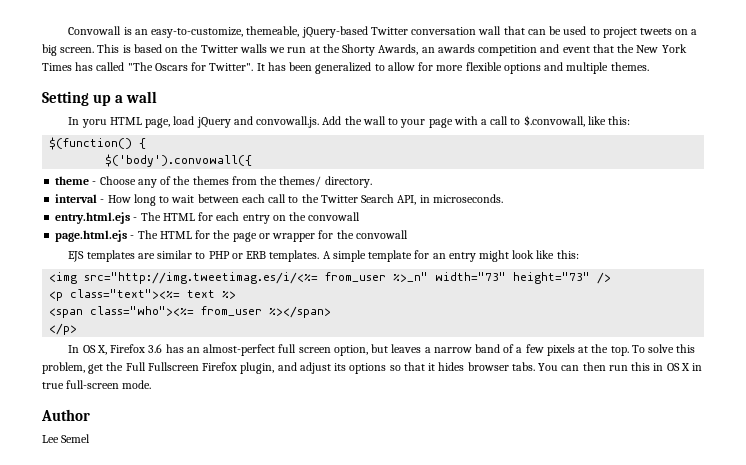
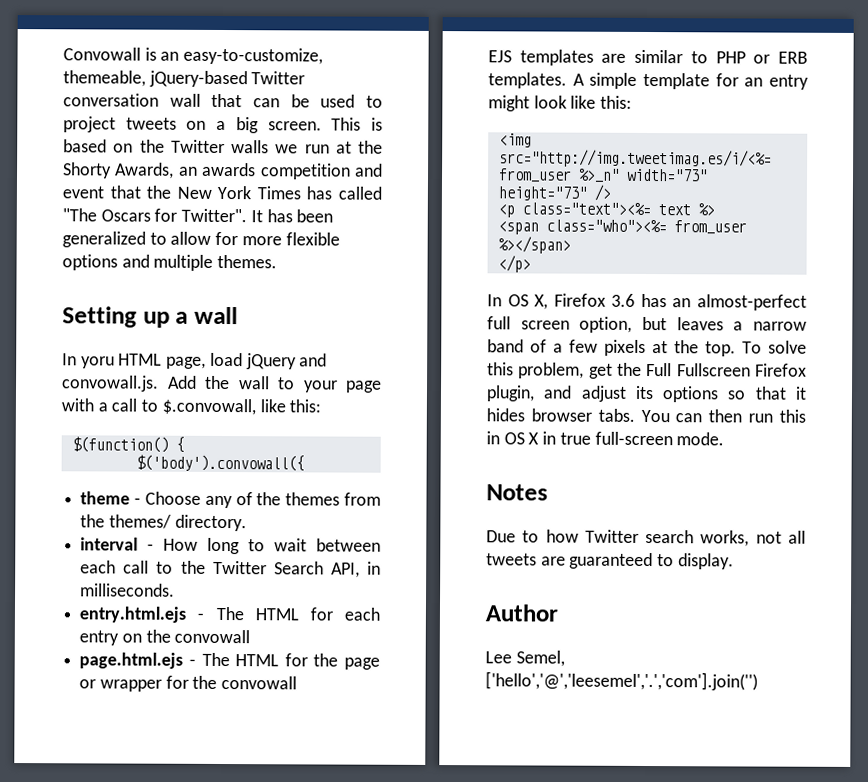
[432,194,503,203] microseconds. -> [80,583,176,597] milliseconds.
(152, 384) none -> [486,484,548,501] [486,529,806,547] [486,552,734,570] // Notes // Due to how Twitter search works, not all tweets are guaranteed to display.
[61,434,91,443] Semel -> [515,650,565,667] [485,671,758,691] Semel, ['hello','@','leesemel','.','com'].join('')

